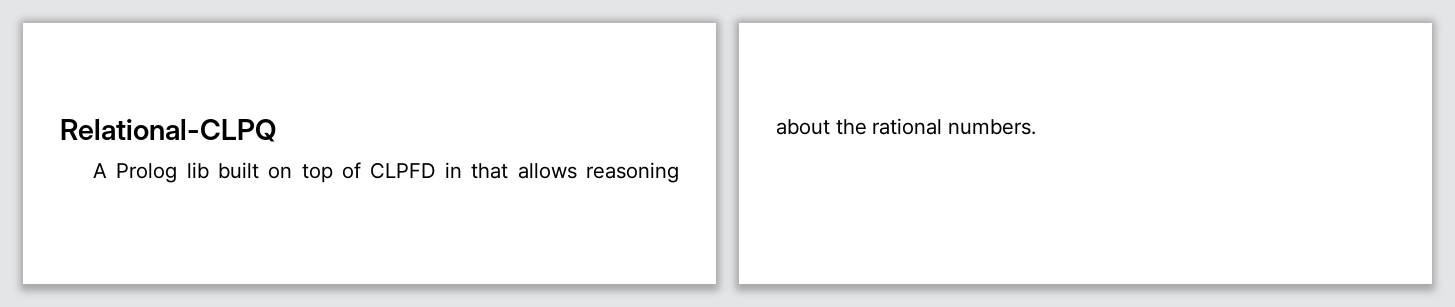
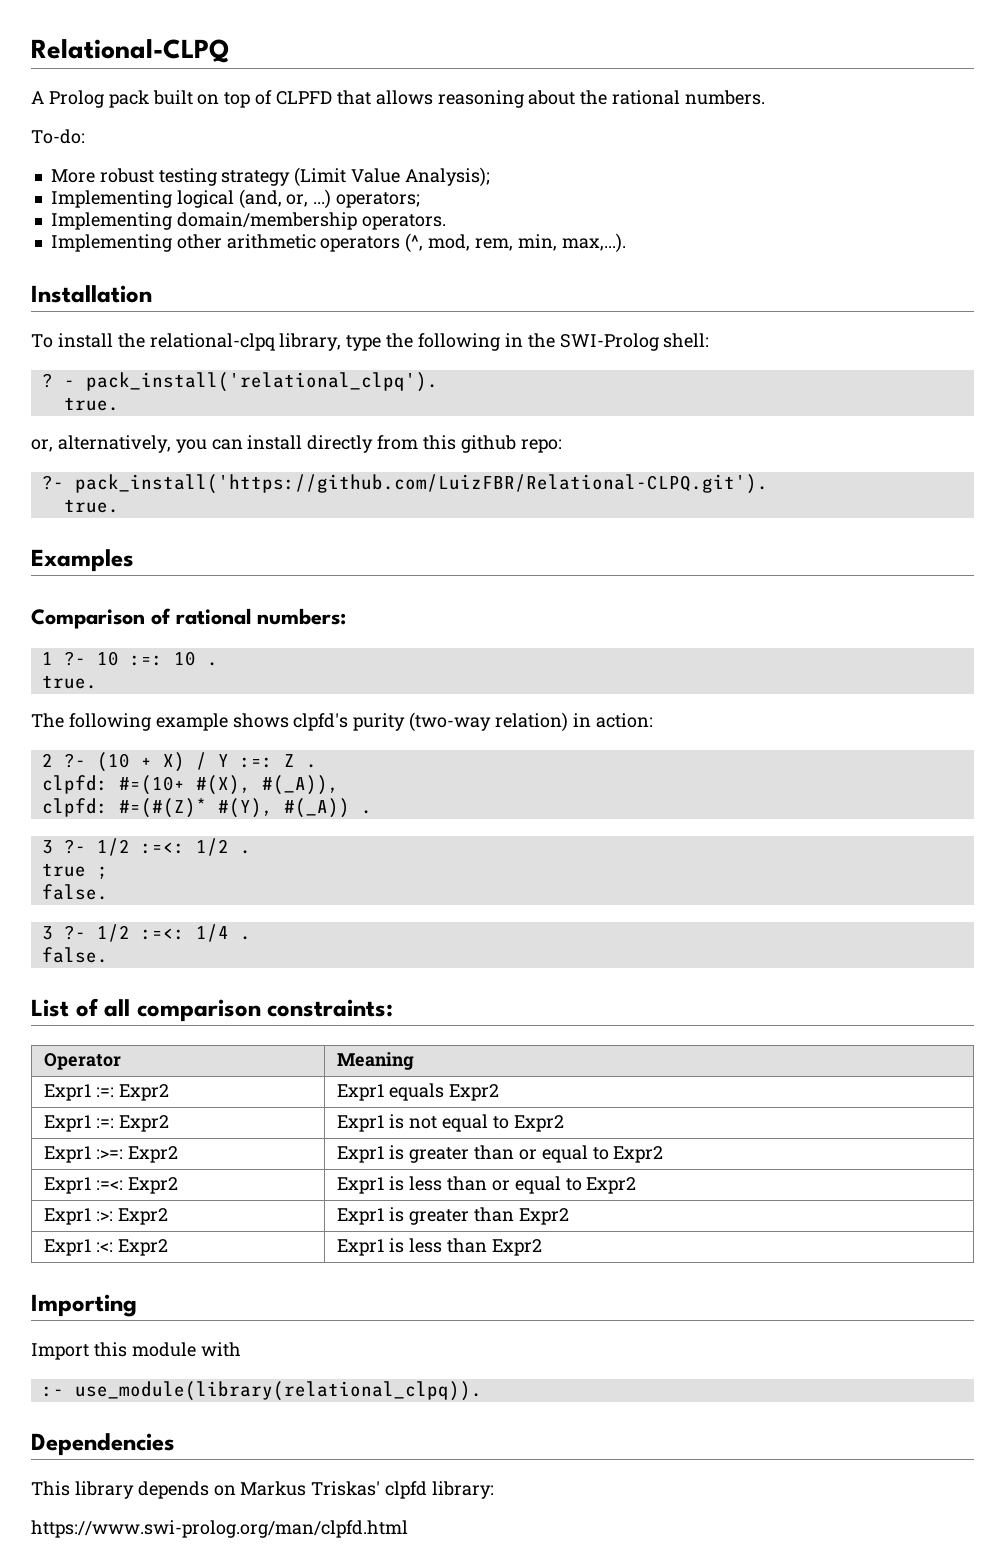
[186,162,209,179] lib -> [108,90,149,108] pack
[444,162,462,178] in -> (333, 98) none
(1037, 127) none -> [31,129,85,144] [50,167,490,187] [50,189,421,209] [50,212,446,230] [50,233,626,253] [31,285,152,303] [31,333,710,351] [41,372,438,392] [63,397,119,411] [31,435,562,453] [41,474,768,494] [63,499,119,513] [31,549,134,572] [31,608,346,629] [41,651,218,666] [41,675,97,689] [31,712,653,732] [41,752,317,772] [41,775,339,795] [41,798,372,818] [41,838,251,856] [41,863,108,879] [41,884,108,900] [41,924,251,942] [41,947,108,963] [31,998,394,1022] [44,1053,122,1070] [337,1052,415,1070] [44,1084,170,1101] [337,1083,500,1101] [44,1115,170,1132] [337,1114,564,1132] [44,1146,179,1163] [337,1145,664,1163] [44,1177,179,1194] [337,1176,637,1194] [44,1208,169,1225] [337,1207,569,1225] [44,1239,169,1256] [337,1238,542,1256] [31,1294,137,1317] [31,1342,241,1360] [41,1381,482,1401] [31,1433,175,1456] [31,1481,495,1499] [31,1520,408,1538] // To-do: // More robust testing strategy (Limit Value Analysis); // Implementing logical (and, or, ...) operators; // Implementing domain/membership operators. // Implementing other arithmetic operators (^, mod, rem, min, max,...). // Installation // To install the relational-clpq library, type the following in the SWI-Prolog shell: // ? - pack_install('relational_clpq'). // true. // or, alternatively, you can install directly from this github repo: // ?- pack_install('https://github.com/LuizFBR/Relational-CLPQ.git'). // true. // Examples // Comparison of rational numbers: // 1 ?- 10 :=: 10 . // true. // The following example shows clpfd's purity (two-way relation) in action: // 2 ?- (10 + X) / Y :=: Z . // clpfd: #=(10+ #(X), #(_A)), // clpfd: #=(#(Z)* #(Y), #(_A)) . // 3 ?- 1/2 :=<: 1/2 . // true ; // false. // 3 ?- 1/2 :=<: 1/4 . // false. // List of all comparison constraints: // Operator | Meaning // Expr1 :=: Expr2 | Expr1 equals Expr2 // Expr1 :=: Expr2 | Expr1 is not equal to Expr2 // Expr1 :>=: Expr2 | Expr1 is greater than or equal to Expr2 // Expr1 :=<: Expr2 | Expr1 is less than or equal to Expr2 // Expr1 :>: Expr2 | Expr1 is greater than Expr2 // Expr1 :<: Expr2 | Expr1 is less than Expr2 // Importing // Import this module with // :- use_module(library(relational_clpq)). // Dependencies // This library depends on Markus Triskas' clpfd library: // https://www.swi-prolog.org/man/clpfd.html

